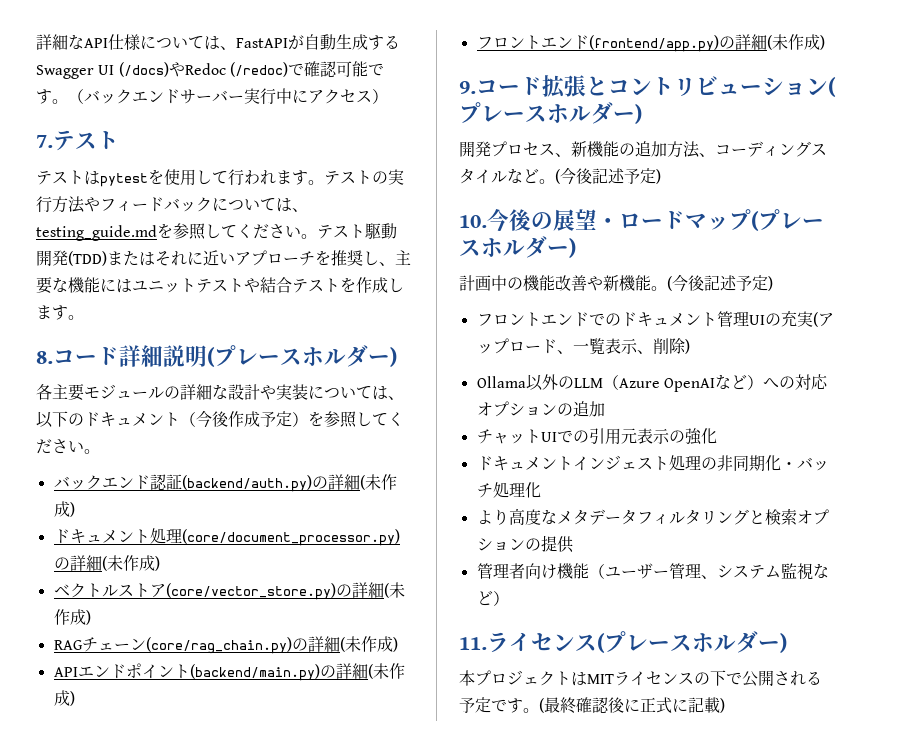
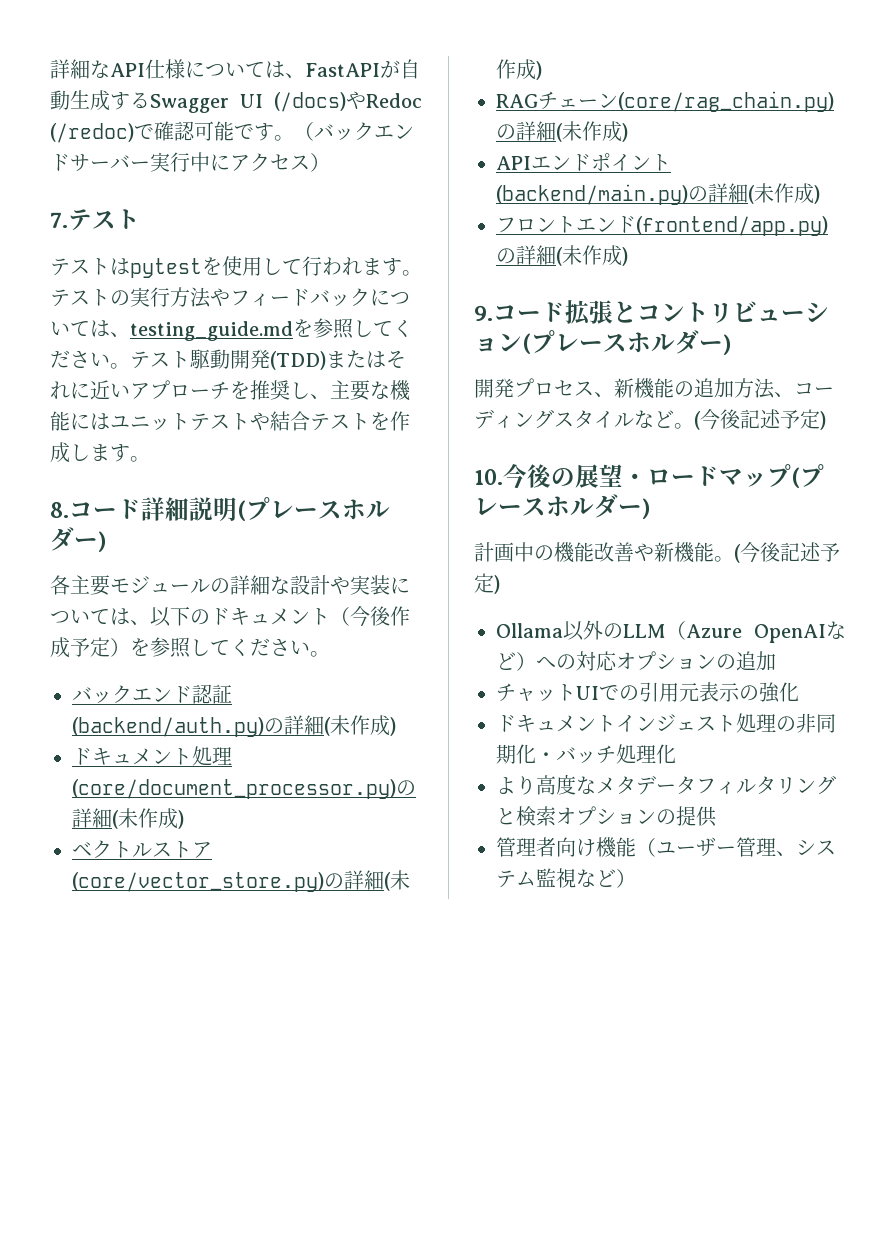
[476,311,834,327] [476,338,690,355] // フロントエンドでのドキュメント管理UIの充実(アップロード、一覧表示、削除) -> (500, 584) none
[459,631,787,653] [459,670,822,687] [459,697,725,714] // 11.ライセンス(プレースホルダー) // 本プロジェクトはMITライセンスの下で公開される予定です。(最終確認後に正式に記載) -> (636, 878) none

